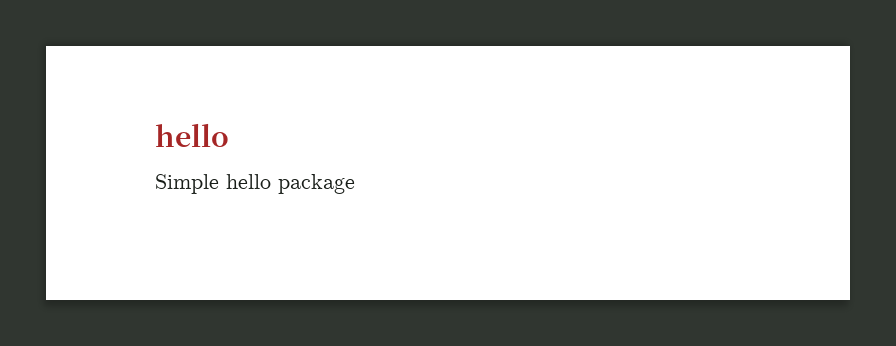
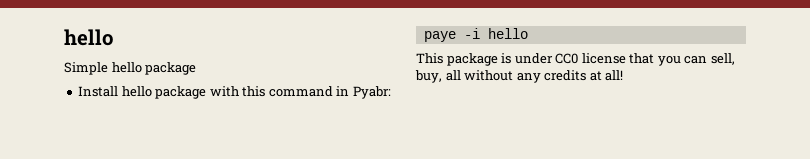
(355, 184) none -> [78,86,391,99] [423,28,528,42] [416,53,735,66] [415,70,624,83] // Install hello package with this command in Pyabr: // paye -i hello // This package is under CC0 license that you can sell, buy, all without any credits at all!

